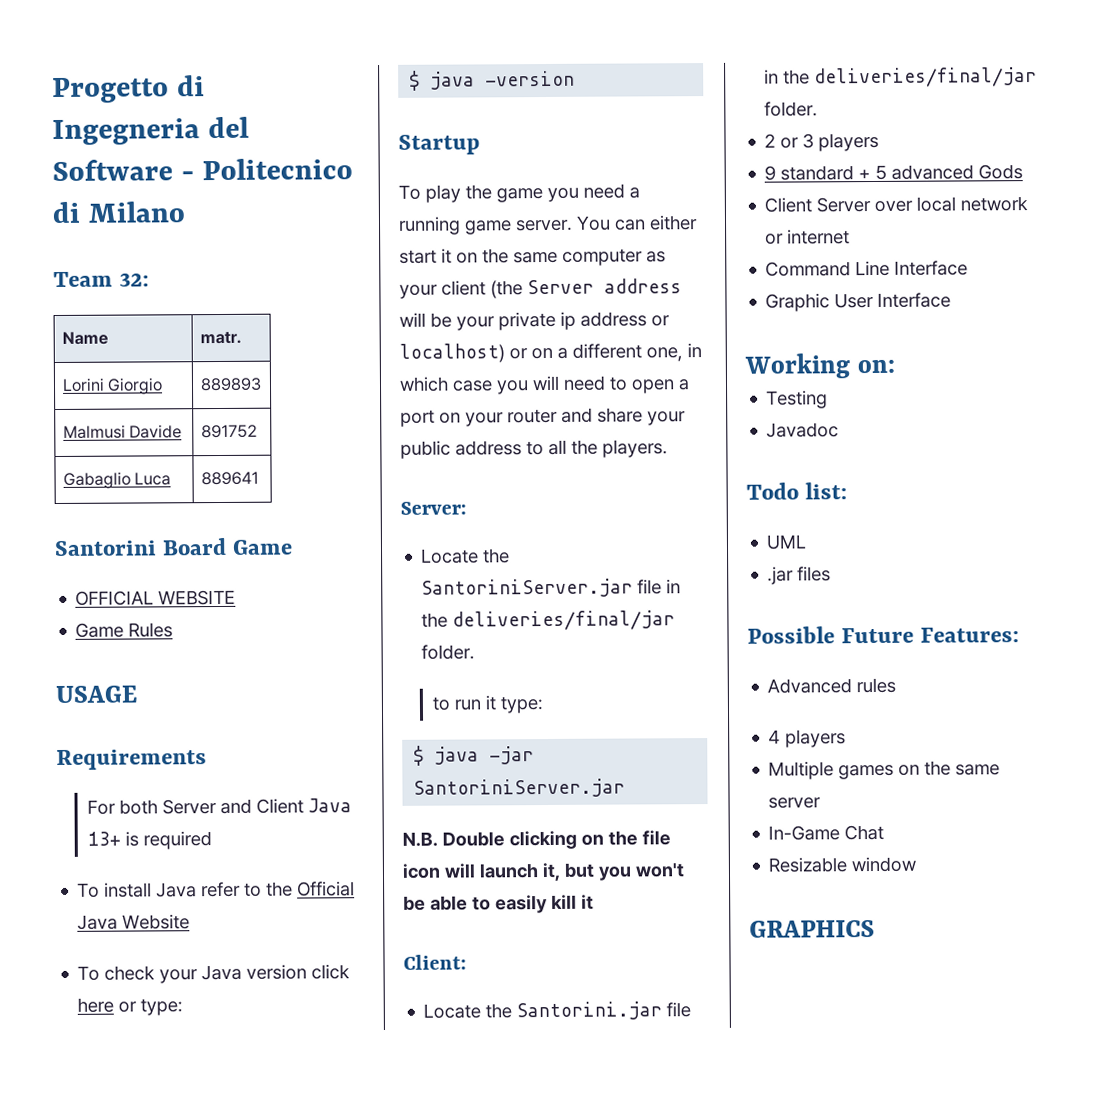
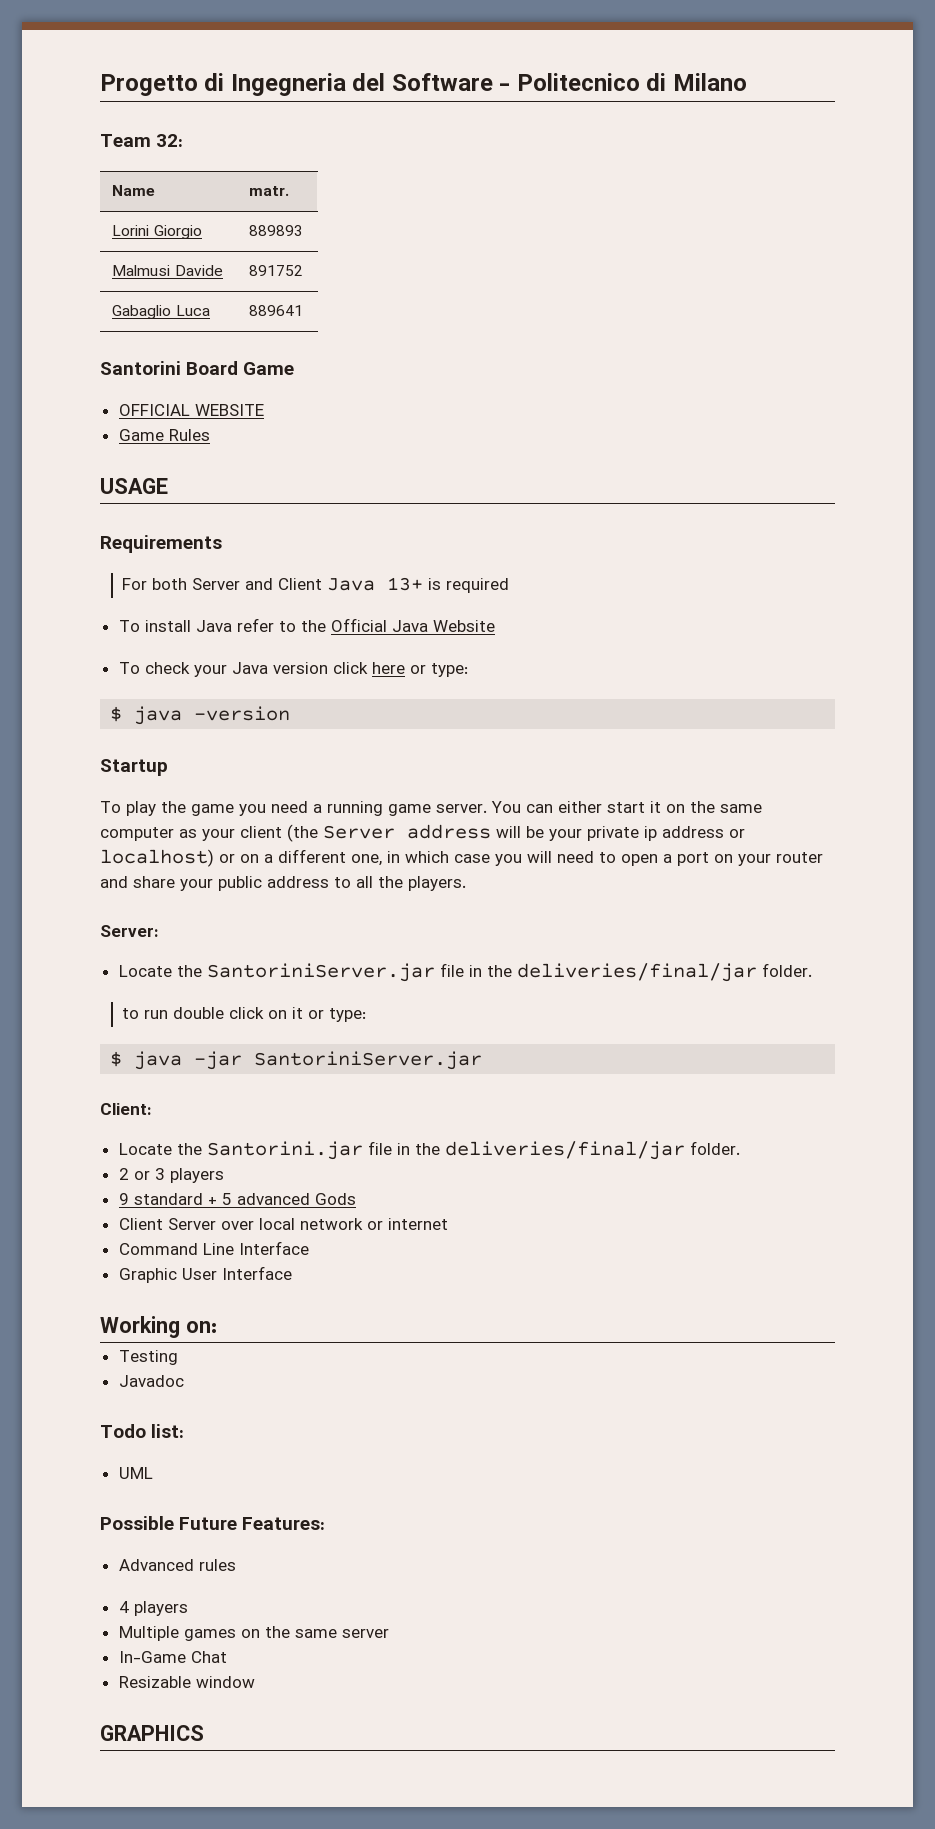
[485,695,497,711] it -> [173,1007,325,1019] double click on it or
[402,830,671,850] [402,862,685,882] [403,894,594,914] // N.B. Double clicking on the file icon will launch it, but you won't be able to easily kill it -> (483, 1060) none
[767,566,832,585] // .jar files -> (153, 1473) none

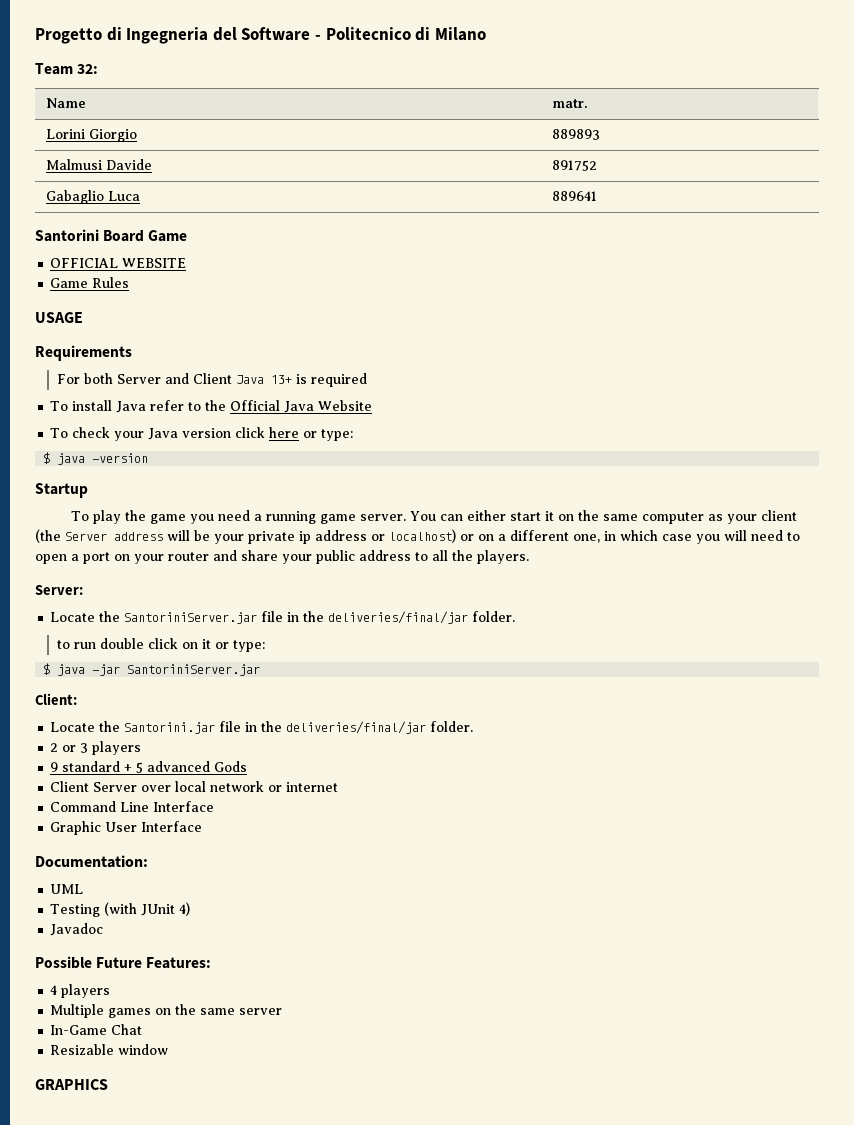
[100,1316,217,1338] Working on: -> [35,855,148,868] [50,884,84,894] Documentation: // UML
[118,1375,184,1387] [100,1424,185,1438] [118,1467,153,1479] // Javadoc // Todo list: // UML -> [104,902,191,916] [50,923,104,936] (with JUnit 4) // Javadoc
[118,1559,236,1571] // Advanced rules -> (212, 963) none

